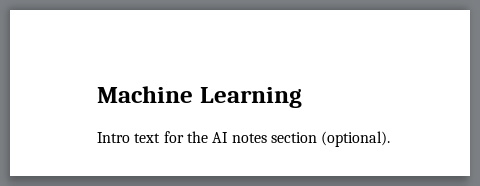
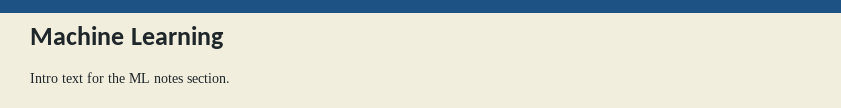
[212,131,391,147] AI notes section (optional). -> [129,73,230,83] ML notes section.

